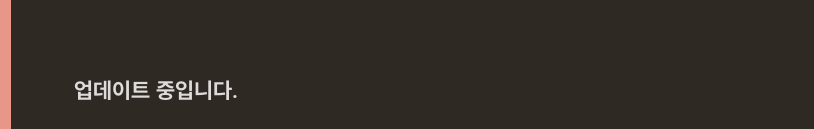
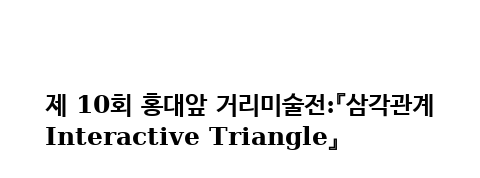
[74,80,238,101] 업데이트 중입니다. -> [45,93,434,117] [45,126,339,150] 제 10회 홍대앞 거리미술전:『삼각관계 Interactive Triangle』

